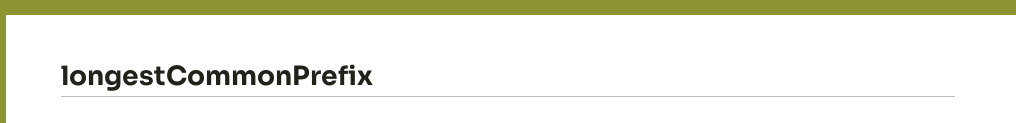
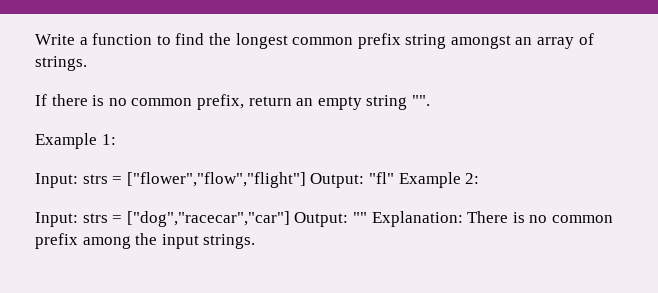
[61,64,373,91] longestCommonPrefix -> [35,33,594,49] [35,56,87,71] [35,94,430,110] [35,133,116,149] [35,172,480,188] [35,211,613,227] [35,233,256,249] Write a function to find the longest common prefix string amongst an array of strings. // If there is no common prefix, return an empty string "". // Example 1: // Input: strs = ["flower","flow","flight"] Output: "fl" Example 2: // Input: strs = ["dog","racecar","car"] Output: "" Explanation: There is no common prefix among the input strings.

